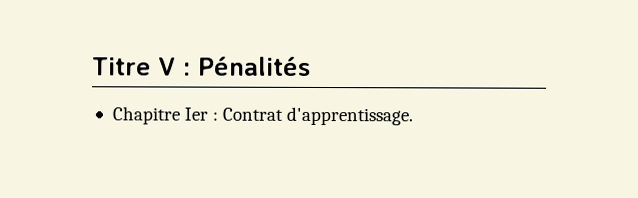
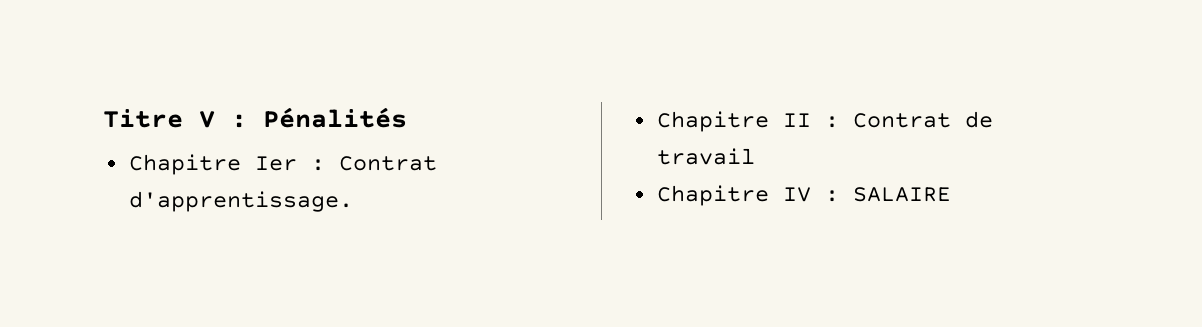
(414, 116) none -> [656,111,993,132] [656,148,755,165] [656,185,951,206] // Chapitre II : Contrat de travail // Chapitre IV : SALAIRE

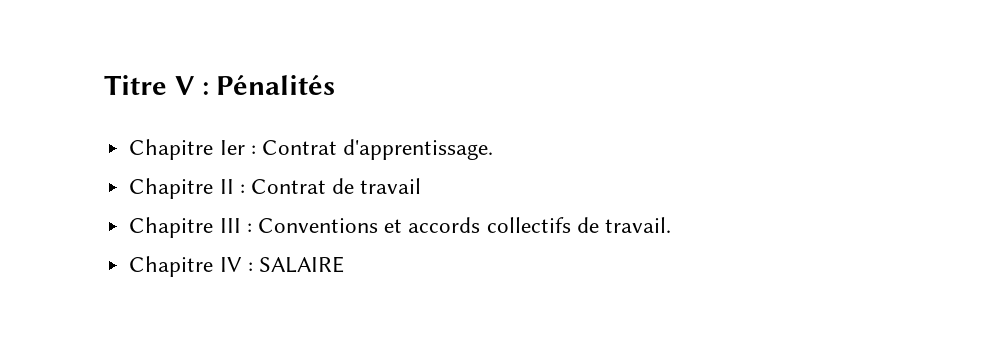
(755, 156) none -> [129,217,671,238] // Chapitre III : Conventions et accords collectifs de travail.

